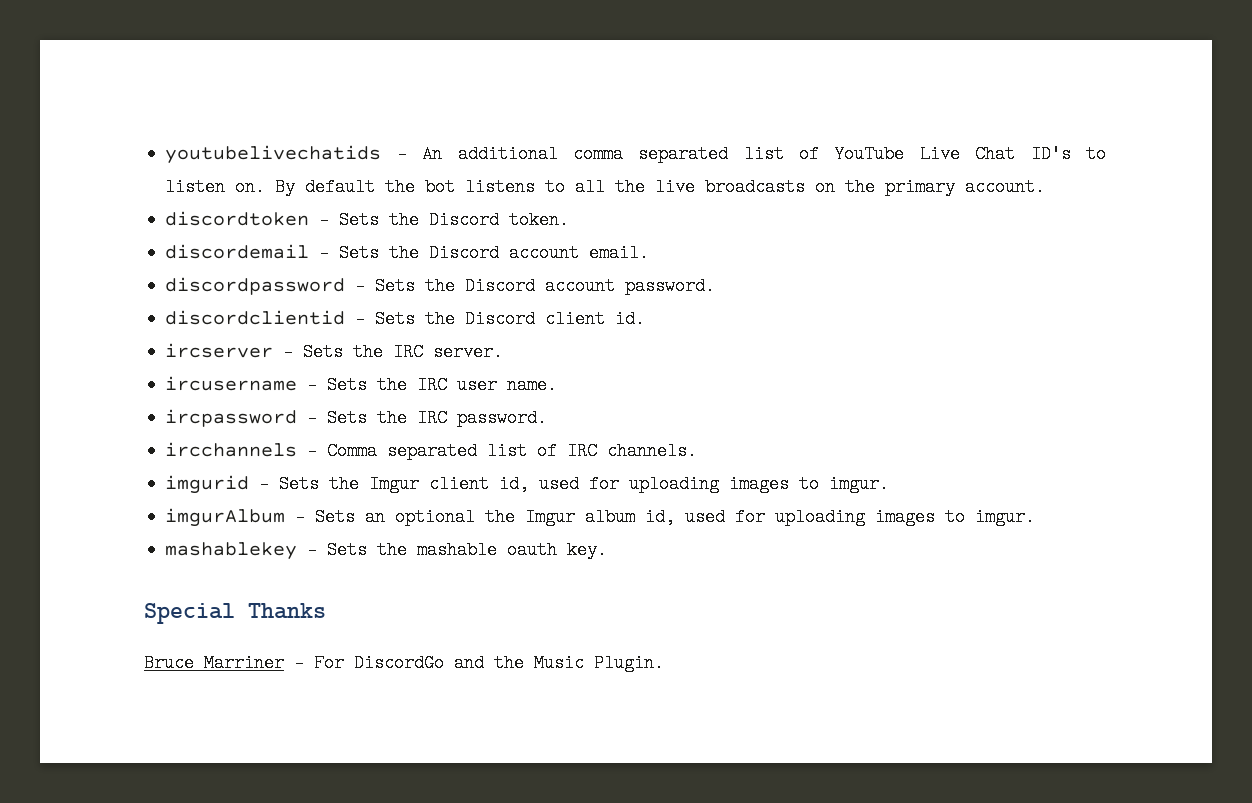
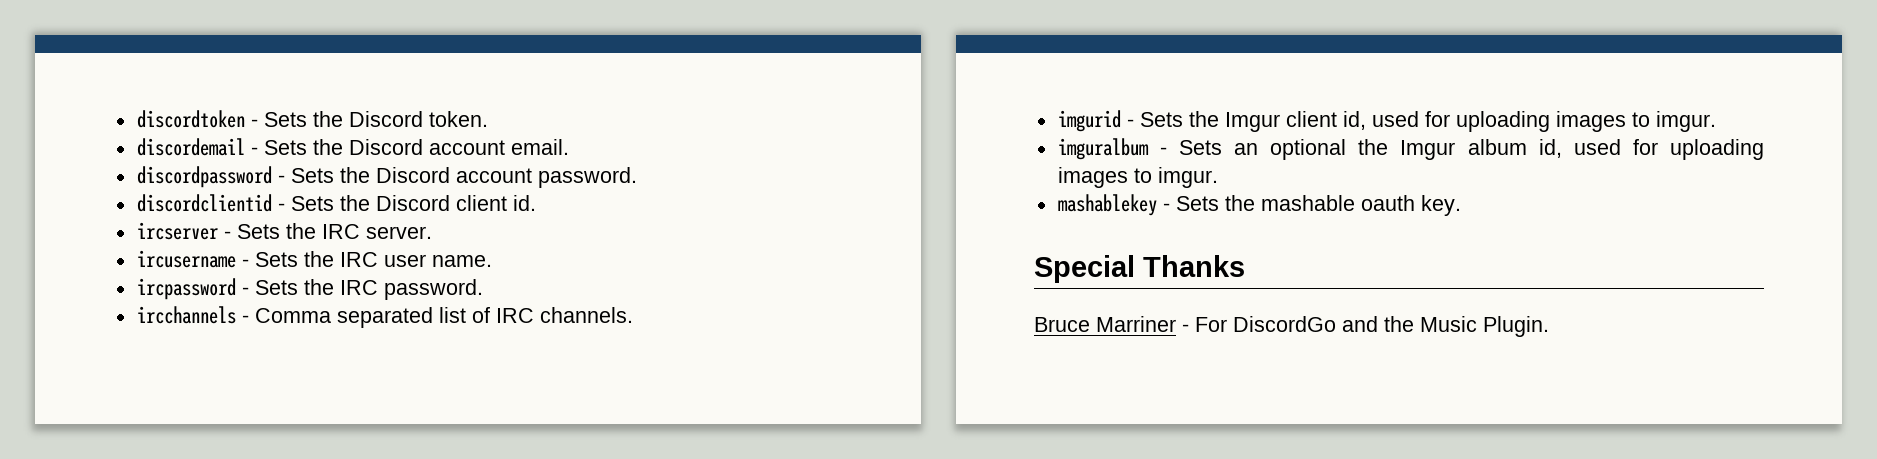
[165,145,1106,164] [165,178,1046,196] youtubelivechatids - An additional comma separated list of YouTube Live Chat ID's to listen on. By default the bot listens to all the live broadcasts on the primary account. // -> (136, 119) none
[165,508,286,527] imgurAlbum -> [1057,138,1149,160] imguralbum

